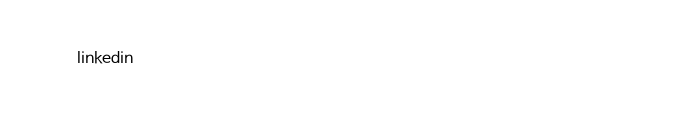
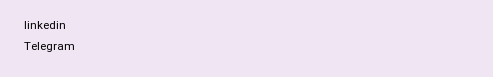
(133, 57) none -> [24,42,75,52] // Telegram

